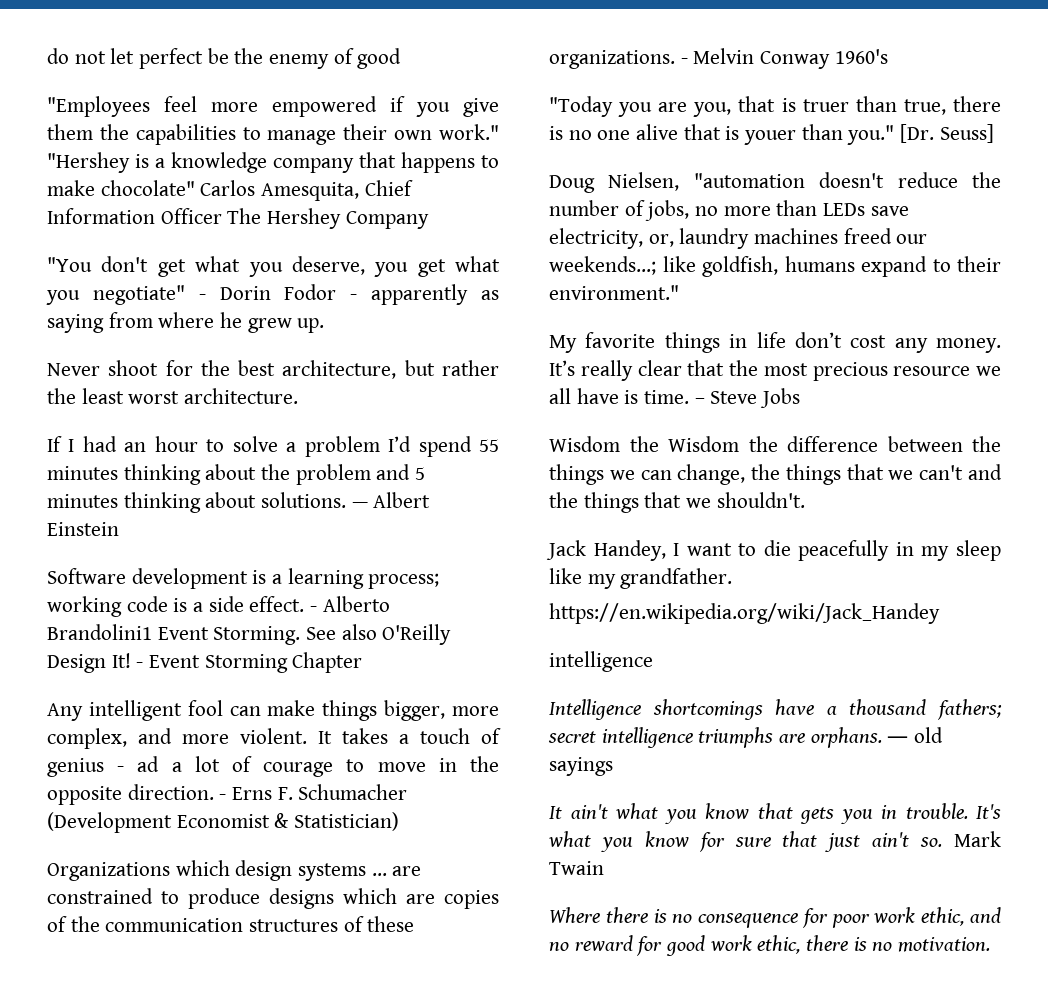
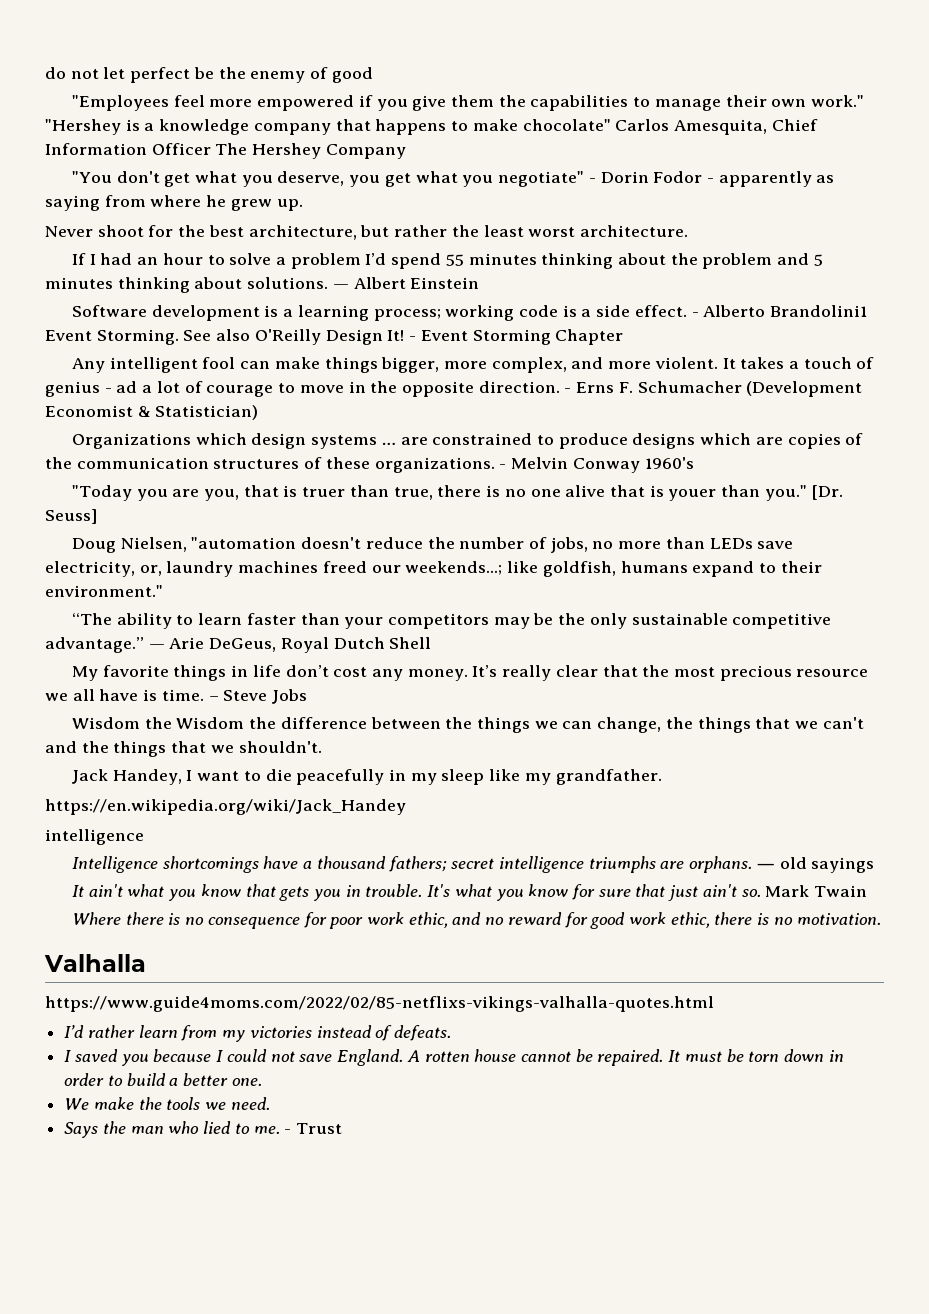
(679, 292) none -> [71,613,832,629] [45,637,432,653] // “The ability to learn faster than your competitors may be the only sustainable competitive advantage.” — Arie DeGeus, Royal Dutch Shell
(991, 944) none -> [44,954,146,972] [45,996,714,1012] [64,1025,452,1042] [64,1049,844,1066] [64,1073,262,1086] [64,1097,270,1110] [64,1121,343,1138] // Valhalla // https://www.guide4moms.com/2022/02/85-netflixs-vikings-valhalla-quotes.html // I’d rather learn from my victories instead of defeats. // I saved you because I could not save England. A rotten house cannot be repaired. It must be torn down in order to build a better one. // We make the tools we need. // Says the man who lied to me. - Trust

